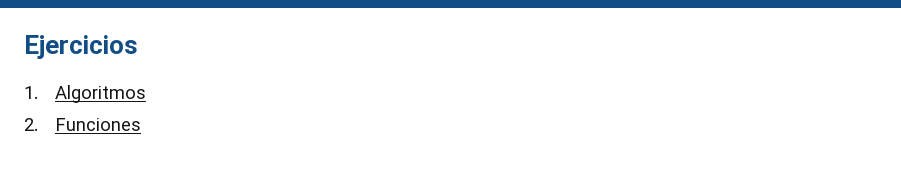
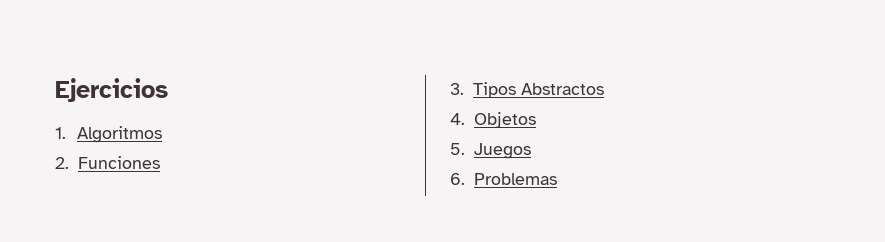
(142, 124) none -> [450,82,604,98] [450,112,536,128] [450,143,531,159] [450,173,557,185] // 3. Tipos Abstractos // 4. Objetos // 5. Juegos // 6. Problemas

